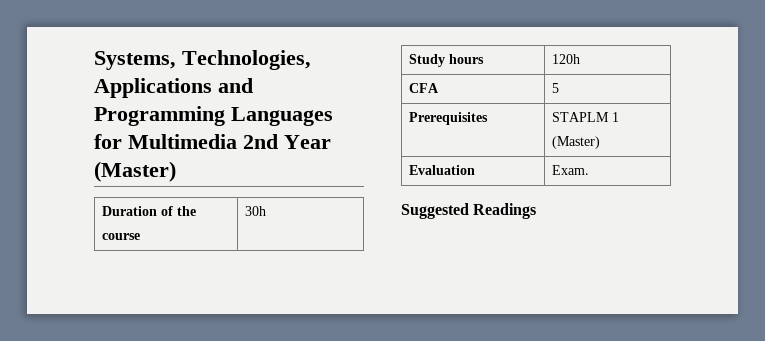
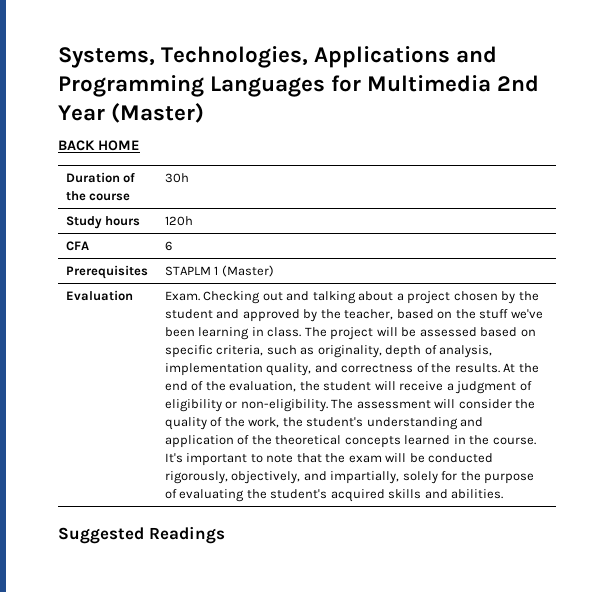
(176, 171) none -> [58,140,140,151] // BACK HOME
[552,83,560,93] 5 -> [164,241,172,251] 6
(590, 170) none -> [203,291,539,304] [164,309,543,322] [164,327,536,340] [164,345,493,358] [164,363,539,376] [164,381,532,394] [164,399,536,412] [164,417,484,430] [164,435,536,448] [164,453,494,466] [164,471,535,484] [164,489,504,502] Checking out and talking about a project chosen by the student and approved by the teacher, based on the stuff we've been learning in class. The project will be assessed based on specific criteria, such as originality, depth of analysis, implementation quality, and correctness of the results. At the end of the evaluation, the student will receive a judgment of eligibility or non-eligibility. The assessment will consider the quality of the work, the student's understanding and application of the theoretical concepts learned in the course. It's important to note that the exam will be conducted rigorously, objectively, and impartially, solely for the purpose of evaluating the student's acquired skills and abilities.

